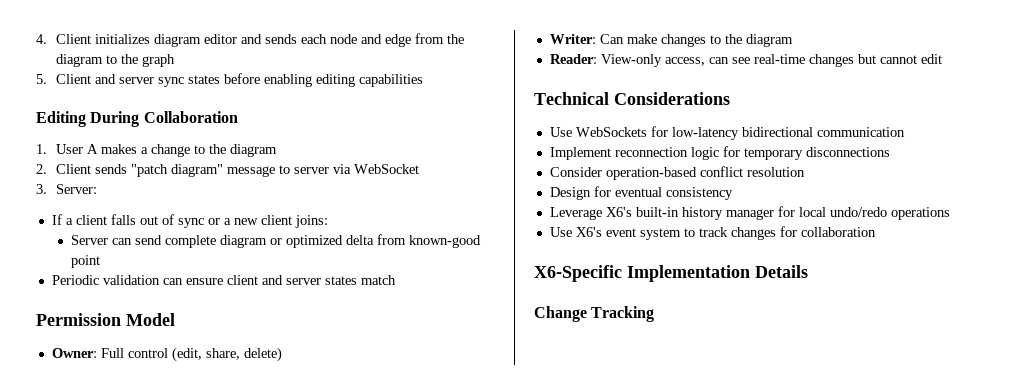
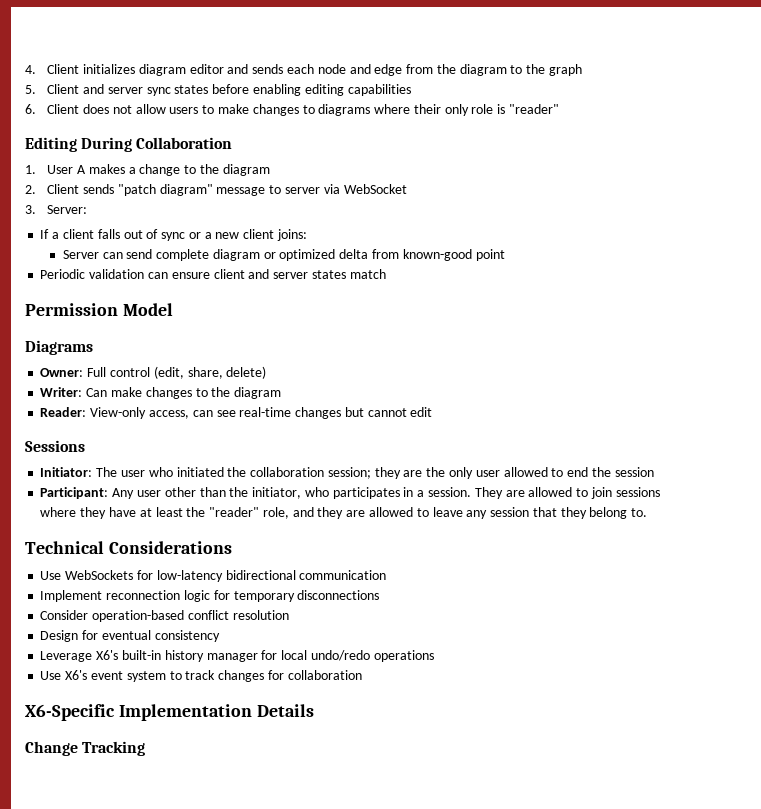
(423, 80) none -> [25,104,560,116] // 6. Client does not allow users to make changes to diagrams where their only role is "reader"
(175, 319) none -> [25,340,93,355] // Diagrams
(942, 59) none -> [25,440,85,452] [40,467,654,479] [40,487,660,499] [40,507,648,519] // Sessions // Initiator: The user who initiated the collaboration session; they are the only user allowed to end the session // Participant: Any user other than the initiator, who participates in a session. They are allowed to join sessions where they have at least the "reader" role, and they are allowed to leave any session that they belong to.

